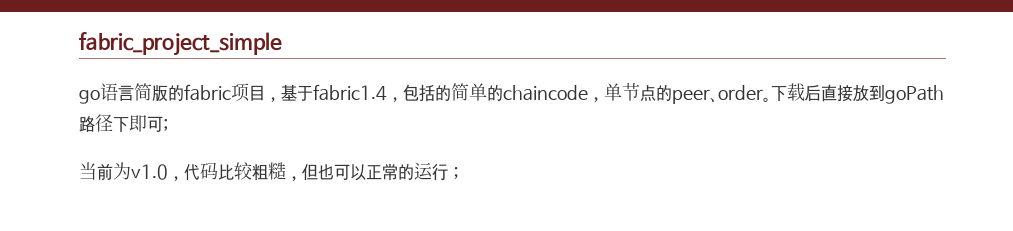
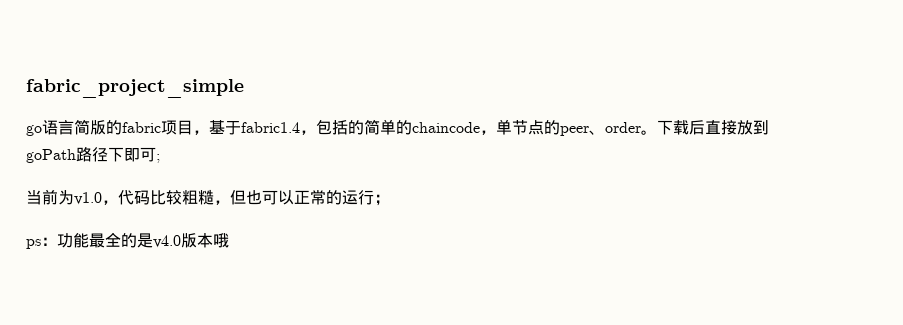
(464, 172) none -> [26,232,229,249] // ps：功能最全的是v4.0版本哦

